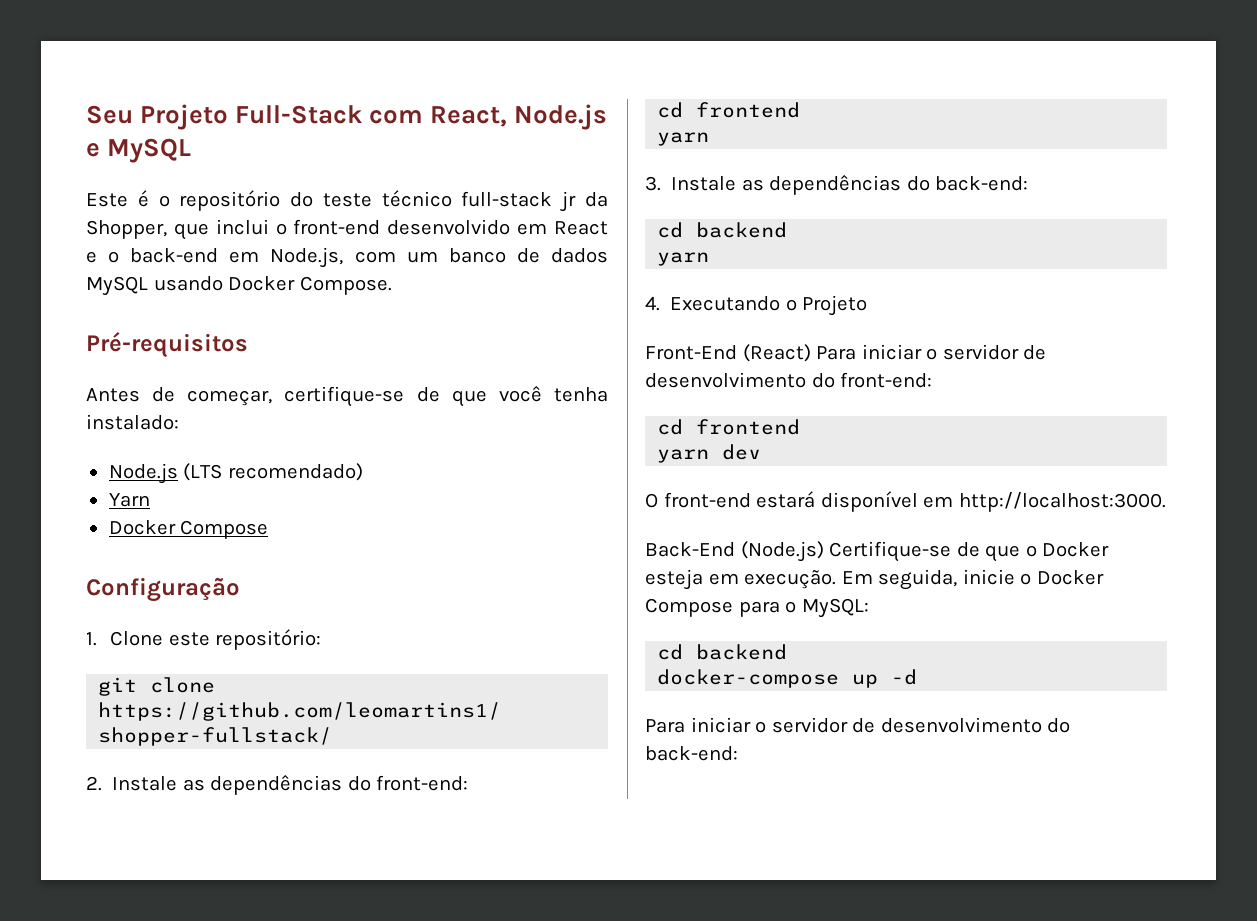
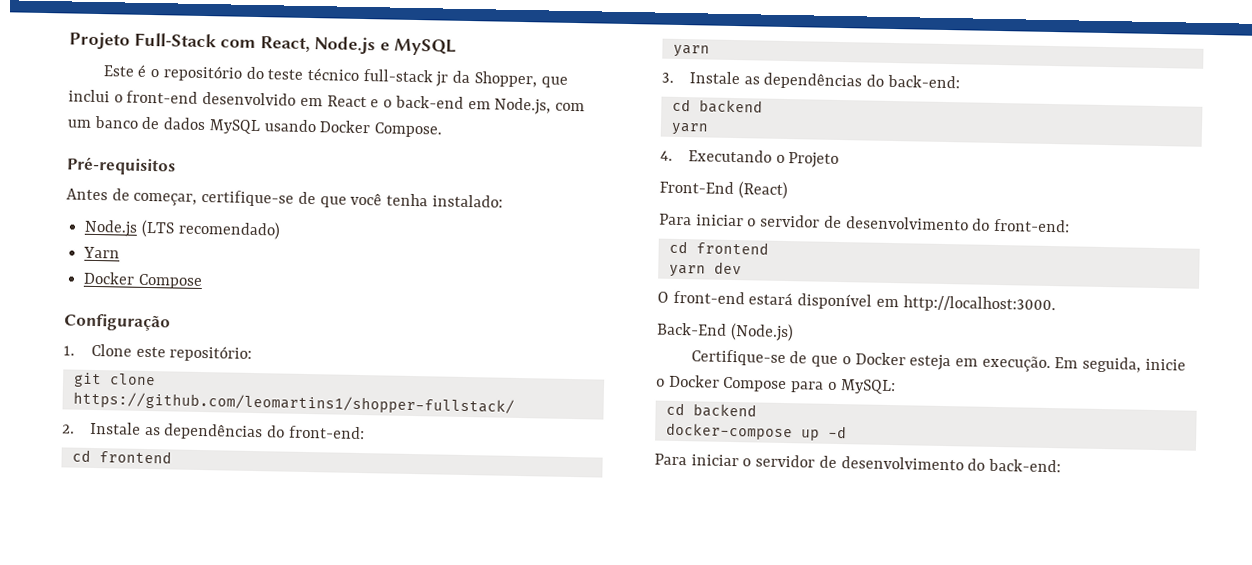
[86,105,133,124] Seu -> (69, 40) none
(811, 353) none -> (788, 190) //
(824, 551) none -> (794, 332) //

